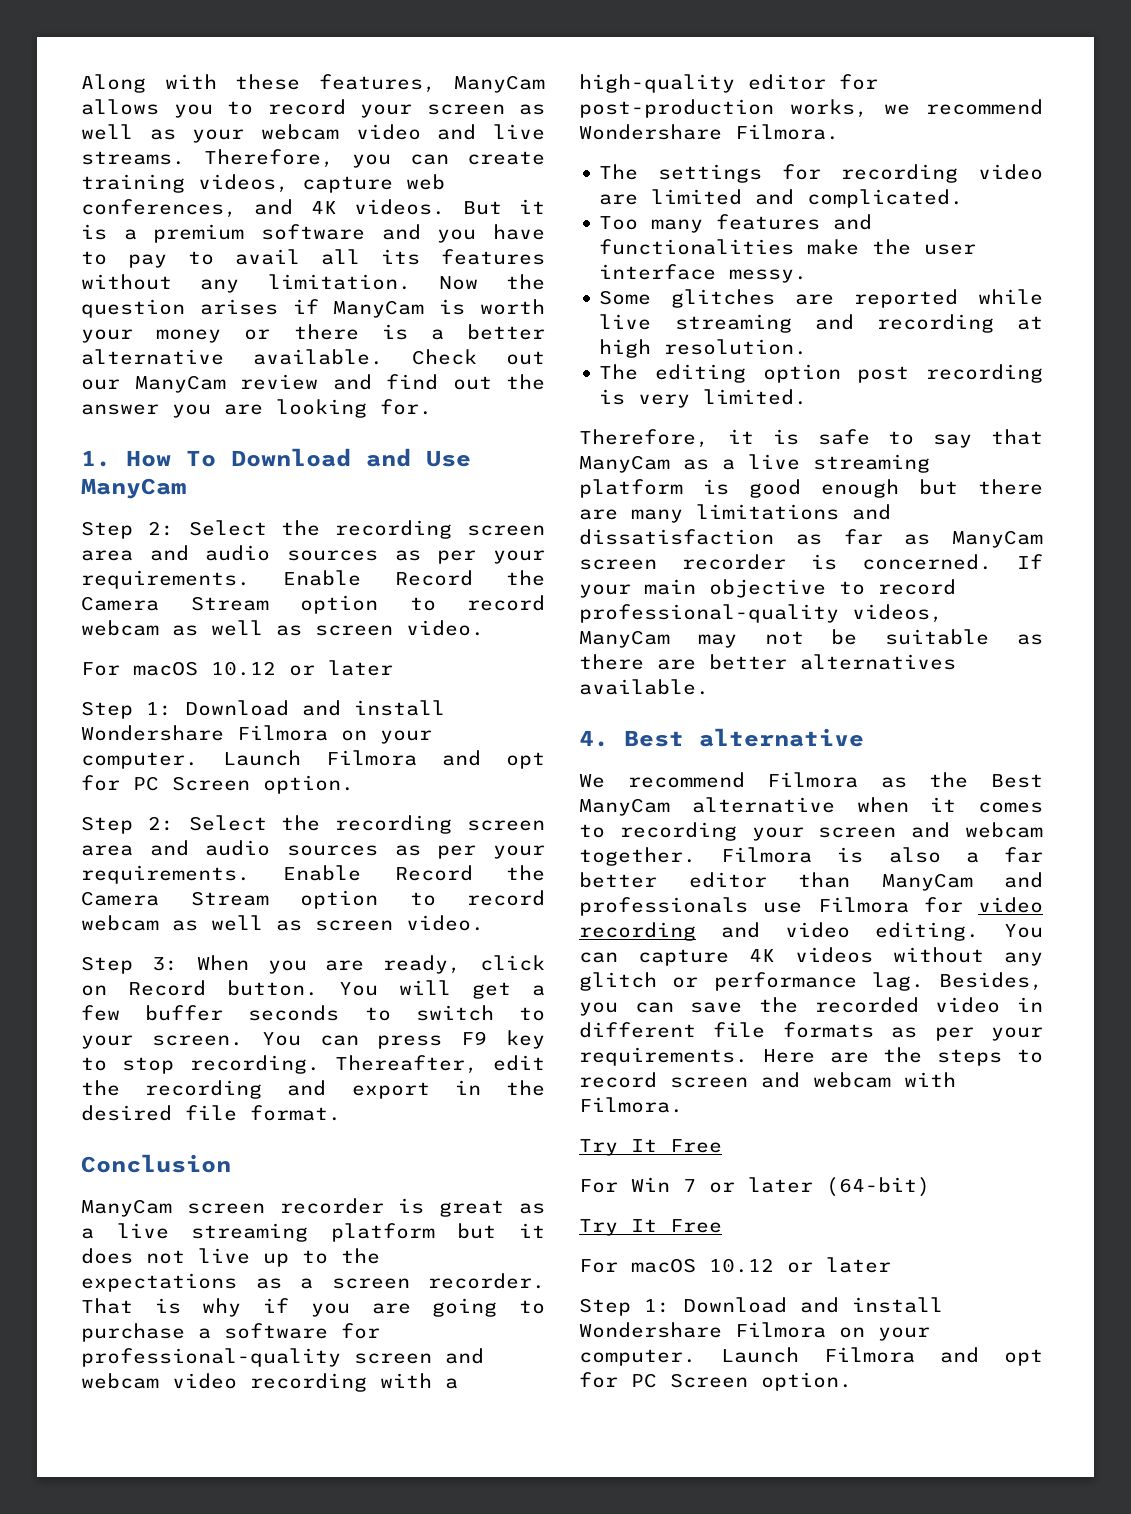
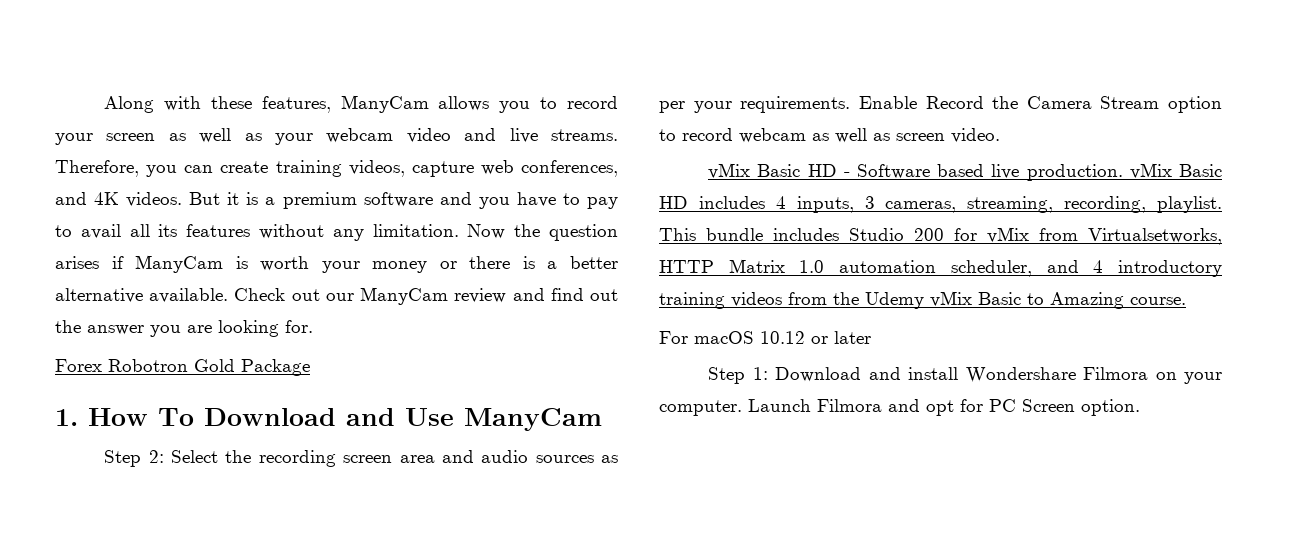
(432, 407) none -> [55,359,310,376] // Forex Robotron Gold Package
[81,660,393,676] [81,700,445,719] [81,725,432,744] [81,750,545,769] [81,775,354,794] [81,815,545,834] [81,840,545,859] [81,865,545,884] [81,890,545,909] [81,915,484,931] [81,955,545,974] [81,980,545,999] [81,1005,545,1021] [81,1030,545,1049] [81,1055,545,1074] [81,1080,545,1099] [81,1105,341,1121] [81,1154,231,1173] [81,1198,545,1217] [81,1223,545,1242] [81,1248,380,1267] [81,1273,545,1292] [81,1298,545,1317] [81,1323,380,1342] [81,1348,484,1367] [81,1373,458,1392] [579,74,878,93] [579,99,1043,118] [579,124,839,140] [599,164,1043,183] [599,189,964,208] [599,214,873,233] [599,239,977,255] [599,264,808,283] [599,289,1043,308] [599,314,1043,333] [599,339,808,358] [599,364,1043,383] [599,389,808,408] [579,429,1043,448] [579,454,930,473] [579,479,1043,498] [579,504,891,523] [579,529,1043,548] [579,554,1043,570] [579,579,956,598] [579,604,943,623] [579,629,1043,648] [579,654,956,670] [579,679,709,695] [579,728,864,747] [579,772,1043,788] [579,797,1043,816] [579,822,1043,841] [579,847,1043,866] [579,872,1043,891] [579,897,1043,916] [579,922,1043,941] [579,947,1043,966] [579,972,1043,991] [579,997,1043,1016] [579,1022,1043,1041] [579,1047,1043,1066] [579,1072,956,1088] [579,1097,683,1113] [579,1139,722,1156] [579,1177,930,1197] [579,1219,722,1236] For macOS 10.12 or later // Step 1: Download and install Wondershare Filmora on your computer. Launch Filmora and opt for PC Screen option. // Step 2: Select the recording screen area and audio sources as per your requirements. Enable Record the Camera Stream option to record webcam as well as screen video. // Step 3: When you are ready, click on Record button. You will get a few buffer seconds to switch to your screen. You can press F9 key to stop recording. Thereafter, edit the recording and export in the desired file format. // Conclusion // ManyCam screen recorder is great as a live streaming platform but it does not live up to the expectations as a screen recorder. That is why if you are going to purchase a software for professional-quality screen and webcam video recording with a high-quality editor for post-production works, we recommend Wondershare Filmora. // The settings for recording video are limited and complicated. // Too many features and functionalities make the user interface messy. // Some glitches are reported while live streaming and recording at high resolution. // The editing option post recording is very limited. // Therefore, it is safe to say that ManyCam as a live streaming platform is good enough but there are many limitations and dissatisfaction as far as ManyCam screen recorder is concerned. If your main objective to record professional-quality videos, ManyCam may not be suitable as there are better alternatives available. // 4. Best alternative // We recommend Filmora as the Best ManyCam alternative when it comes to recording your screen and webcam together. Filmora is also a far better editor than ManyCam and professionals use Filmora for video recording and video editing. You can capture 4K videos without any glitch or performance lag. Besides, you can save the recorded video in different file formats as per your requirements. Here are the steps to record screen and webcam with Filmora. // Try It Free // For Win 7 or later (64-bit) // Try It Free -> [708,163,1222,181] [659,196,1222,213] [659,227,1222,245] [659,259,1222,277] [659,291,1186,309] vMix Basic HD - Software based live production. vMix Basic HD includes 4 inputs, 3 cameras, streaming, recording, playlist. This bundle includes Studio 200 for vMix from Virtualsetworks, HTTP Matrix 1.0 automation scheduler, and 4 introductory training videos from the Udemy vMix Basic to Amazing course.

